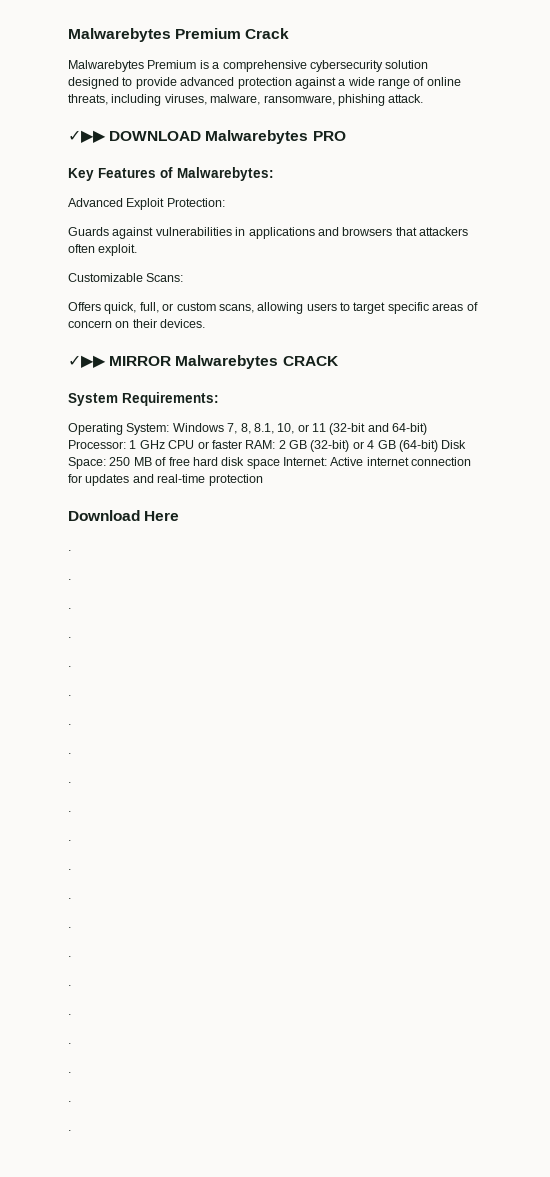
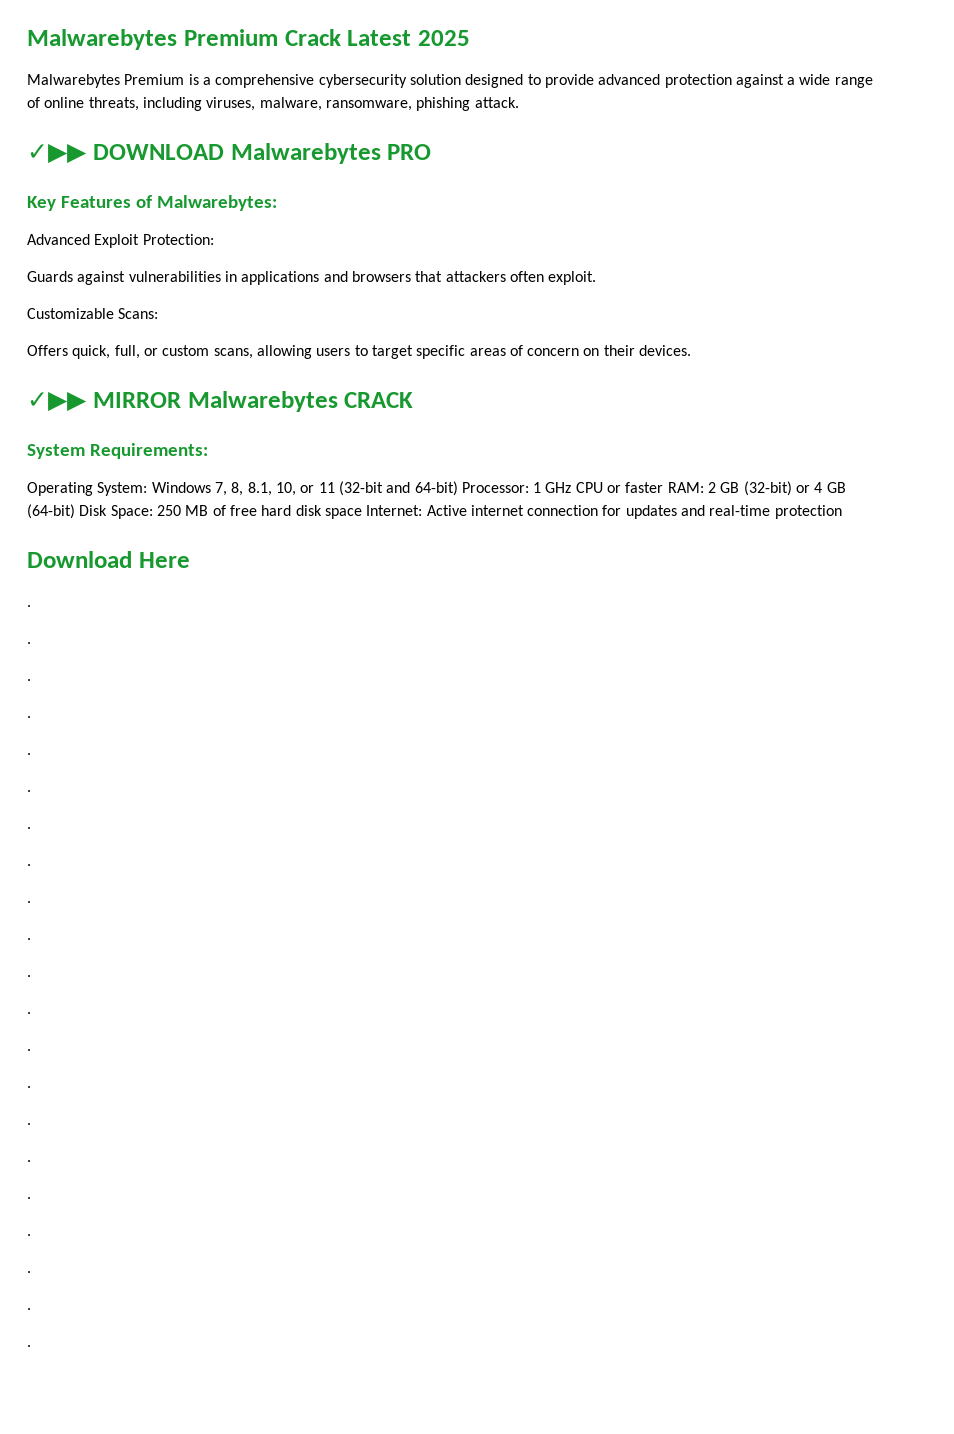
(290, 33) none -> [347,30,470,46] Latest 2025

